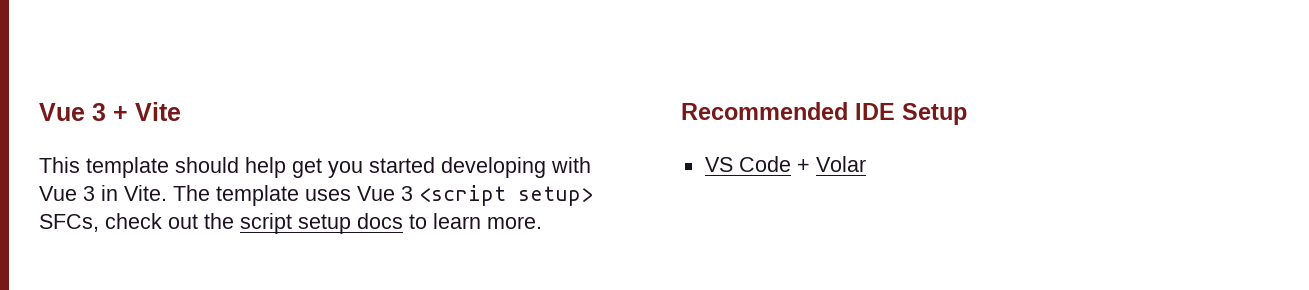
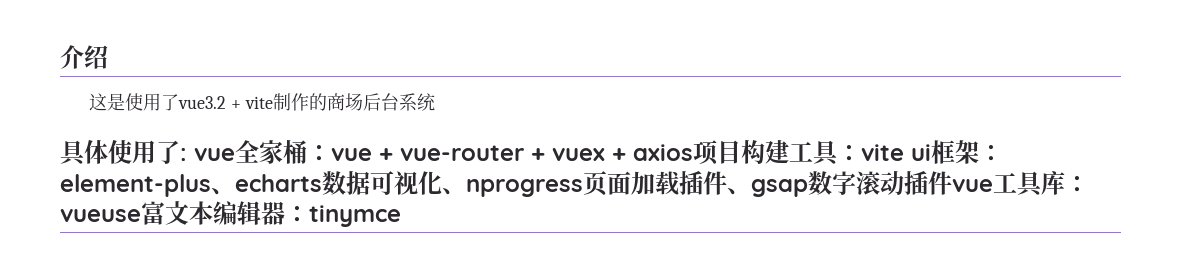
[39,102,181,121] [39,157,591,178] [39,185,593,206] [39,213,542,234] [681,102,967,125] [704,156,866,172] Vue 3 + Vite // This template should help get you started developing with Vue 3 in Vite. The template uses Vue 3 <script setup> SFCs, check out the script setup docs to learn more. // Recommended IDE Setup // VS Code + Volar -> [60,45,108,69] [89,93,435,111] [60,139,1003,166] [60,170,1089,197] [60,201,401,227] 介绍 // 这是使用了vue3.2 + vite制作的商场后台系统 // 具体使用了: vue全家桶：vue + vue-router + vuex + axios项目构建工具：vite ui框架：element-plus、echarts数据可视化、nprogress页面加载插件、gsap数字滚动插件vue工具库：vueuse富文本编辑器：tinymce

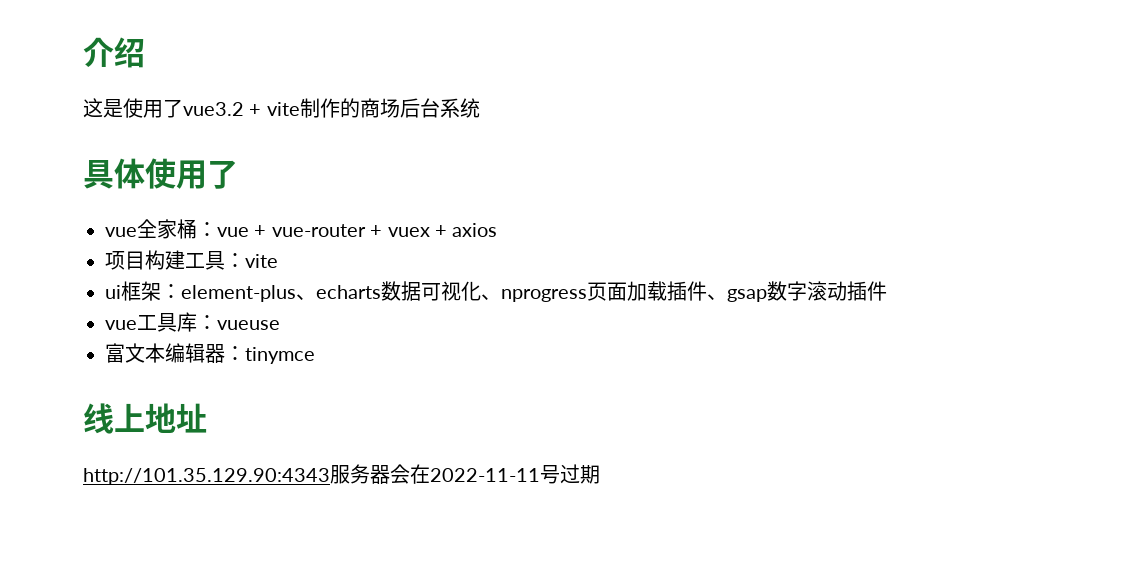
[180,148,187,161] : -> (238, 174) //
(693, 152) none -> (498, 230) //
(904, 152) none -> (278, 261) //
(952, 183) none -> (887, 291) //
(141, 215) none -> (280, 325) //
(401, 216) none -> [83,403,207,434] [83,464,600,485] // 线上地址 // http://101.35.129.90:4343服务器会在2022-11-11号过期

